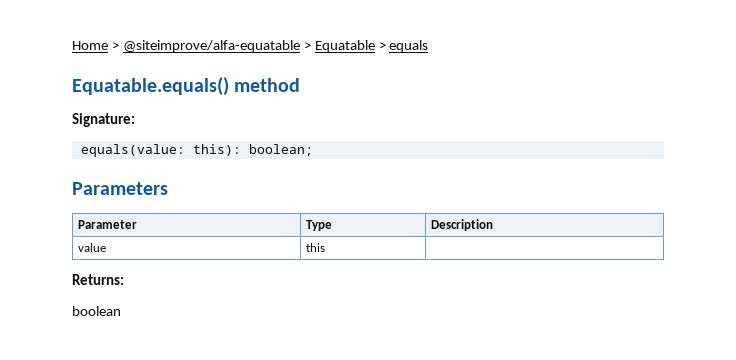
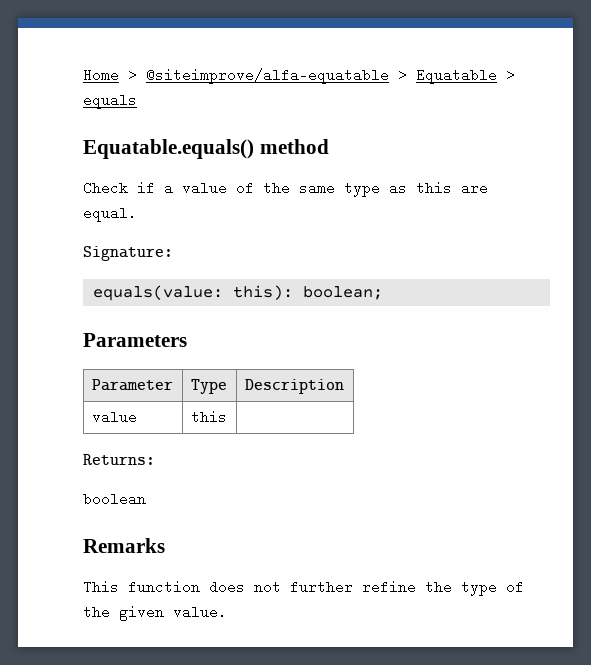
(301, 85) none -> [83,181,488,197] [83,206,137,222] // Check if a value of the same type as this are equal.
(121, 311) none -> [83,538,165,553] [83,580,524,596] [83,605,227,621] // Remarks // This function does not further refine the type of the given value.

